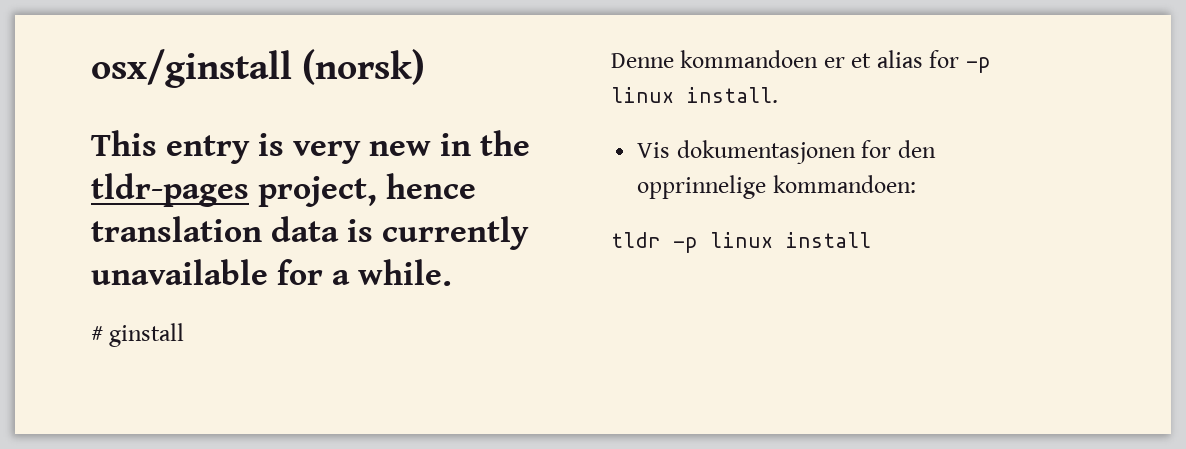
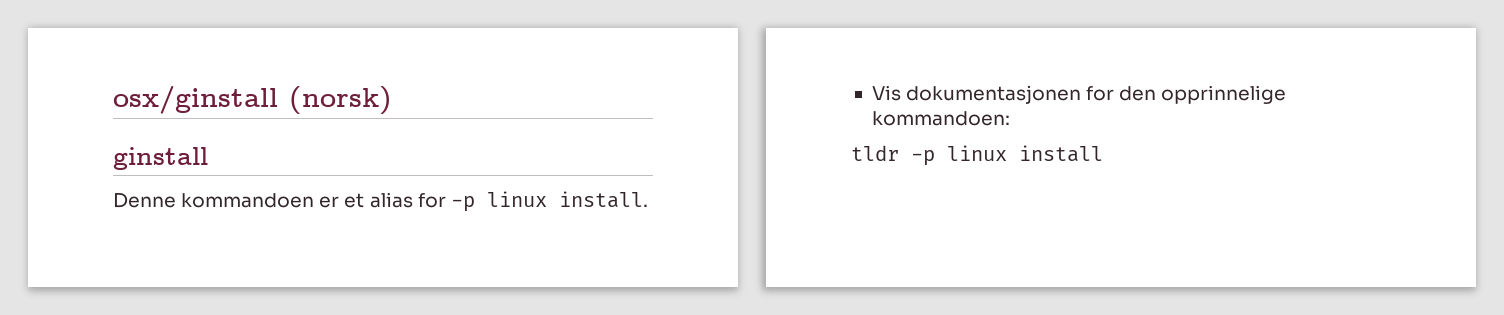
[91,130,531,164] [91,173,477,207] [91,216,530,250] [91,259,453,286] [91,326,103,341] This entry is very new in the tldr-pages project, hence translation data is currently unavailable for a while. // # -> (392, 100) none

